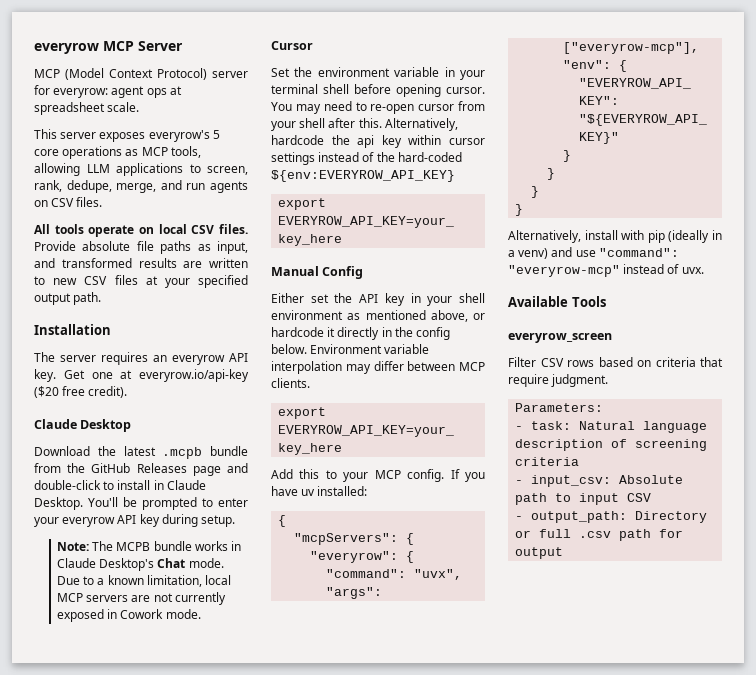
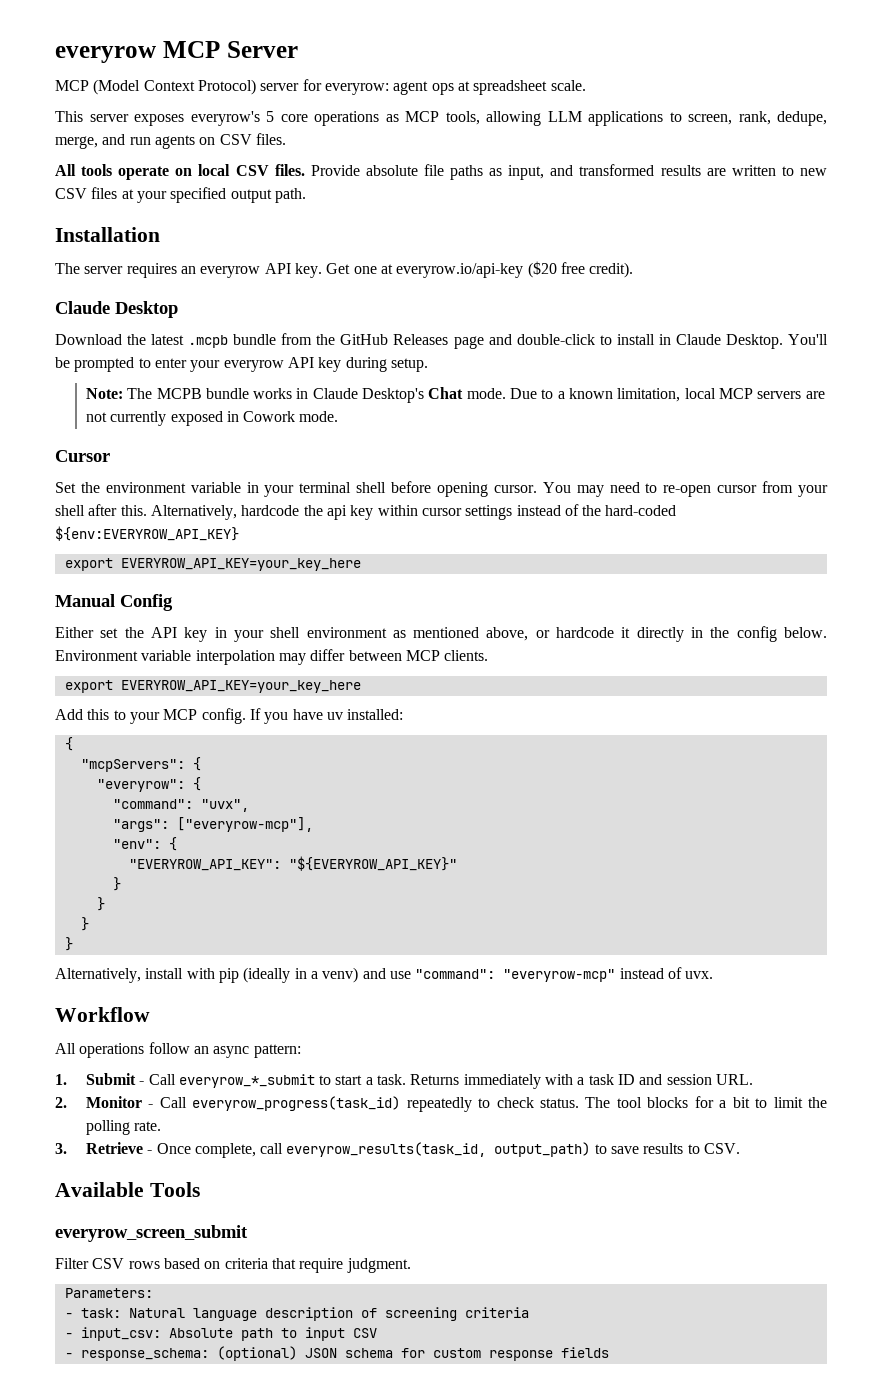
(704, 270) none -> [55,1007,150,1022] [55,1042,301,1058] [55,1073,753,1089] [55,1096,827,1112] [85,1120,162,1135] [55,1142,741,1158] // Workflow // All operations follow an async pattern: // 1. Submit - Call everyrow_*_submit to start a task. Returns immediately with a task ID and session URL. // 2. Monitor - Call everyrow_progress(task_id) repeatedly to check status. The tool blocks for a bit to limit the polling rate. // 3. Retrieve - Once complete, call everyrow_results(task_id, output_path) to save results to CSV.
[508,333,612,343] everyrow_screen -> [55,1225,248,1242] everyrow_screen_submit
[531,511,708,523] [515,529,684,541] [515,547,564,559] output_path: Directory or full .csv path for output -> [80,1346,609,1361] response_schema: (optional) JSON schema for custom response fields

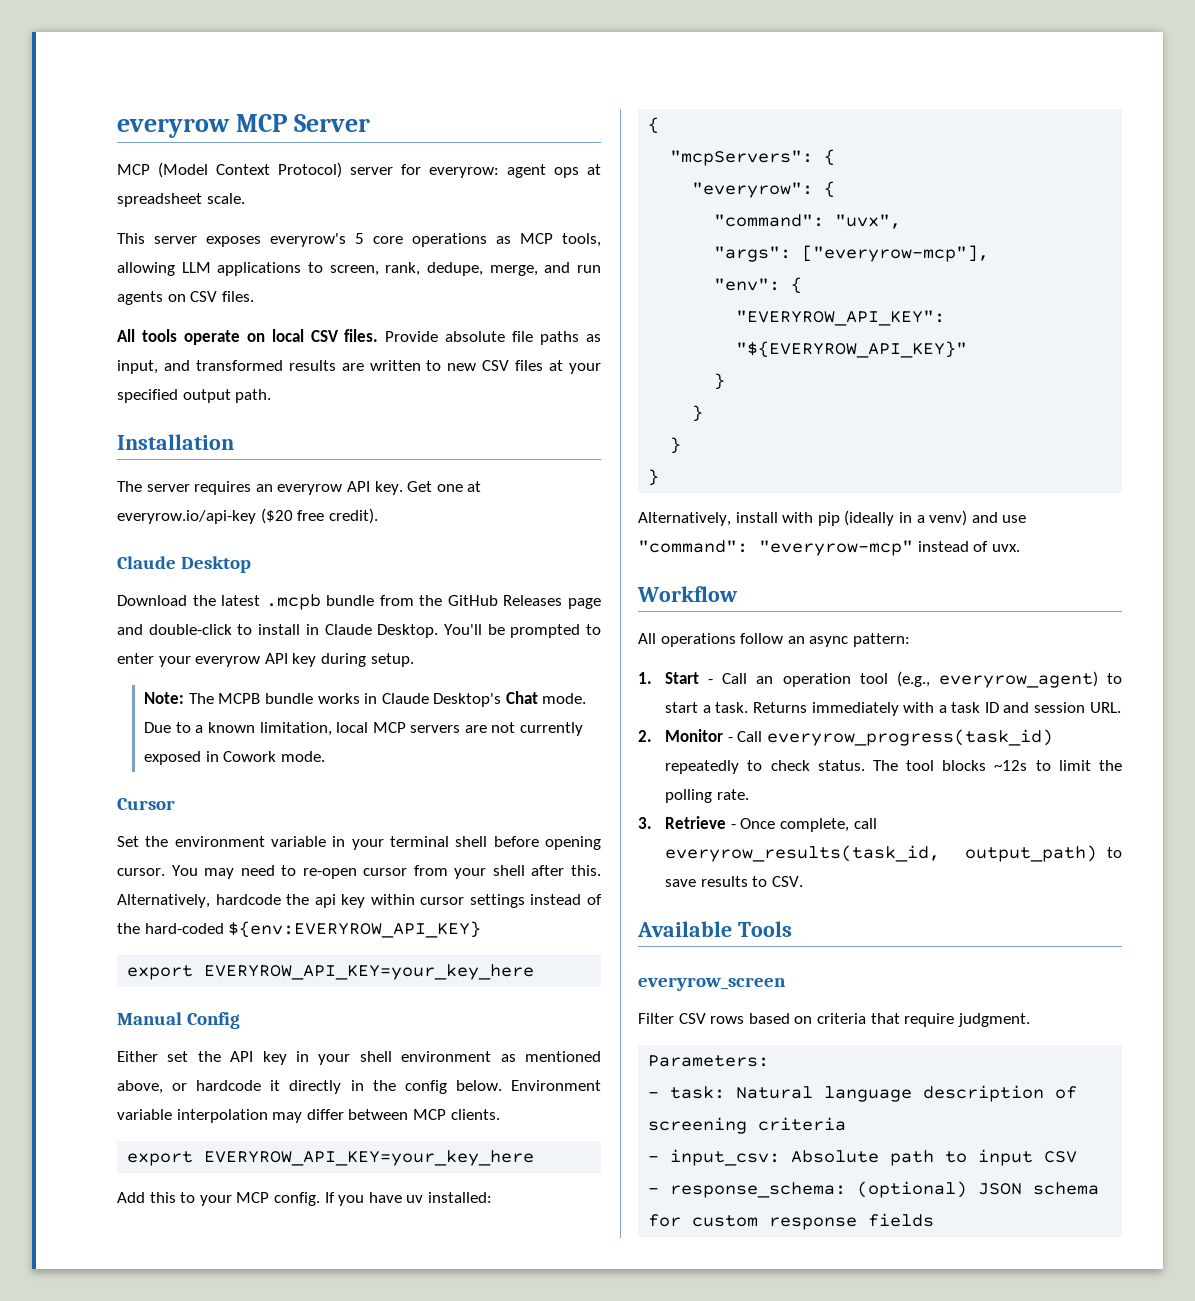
[85,1073,315,1088] Submit - Call everyrow_*_submit -> [665,671,1098,688] Start - Call an operation tool (e.g., everyrow_agent)
[694,1096,750,1108] for a bit -> [994,760,1028,771] ~12s
[55,1225,248,1242] everyrow_screen_submit -> [638,977,786,991] everyrow_screen

